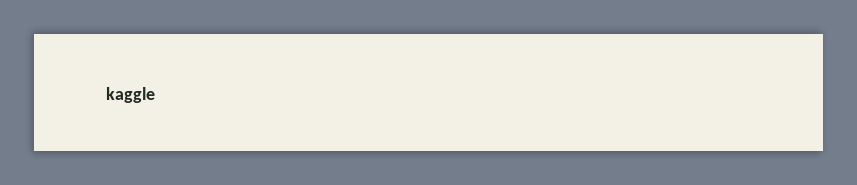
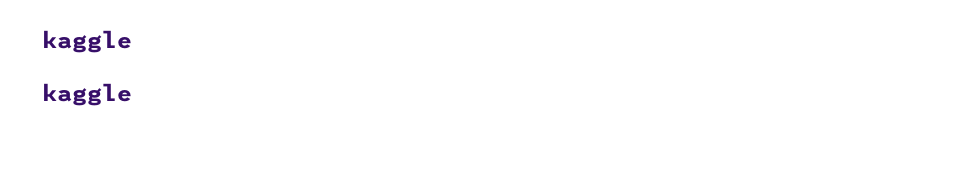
[106,87,155,103] kaggle -> [42,30,132,53] [42,83,132,106] kaggle // kaggle

